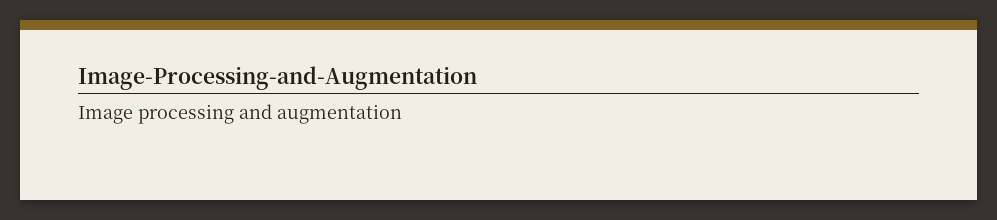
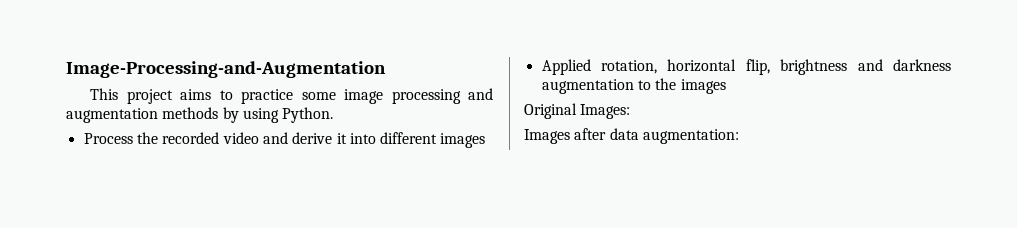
[78,104,402,124] Image processing and augmentation -> [90,88,494,104] [66,107,334,123] [83,132,486,148] [541,59,951,75] [541,78,726,94] [524,103,631,119] [524,128,739,144] This project aims to practice some image processing and augmentation methods by using Python. // Process the recorded video and derive it into different images // Applied rotation, horizontal flip, brightness and darkness augmentation to the images // Original Images: // Images after data augmentation:

